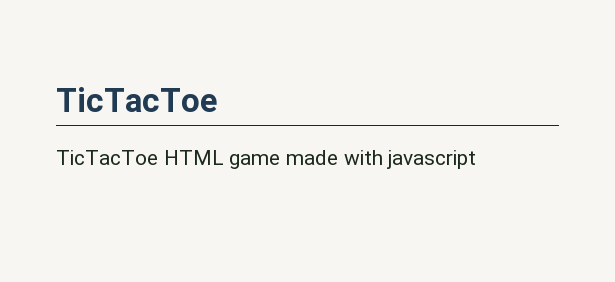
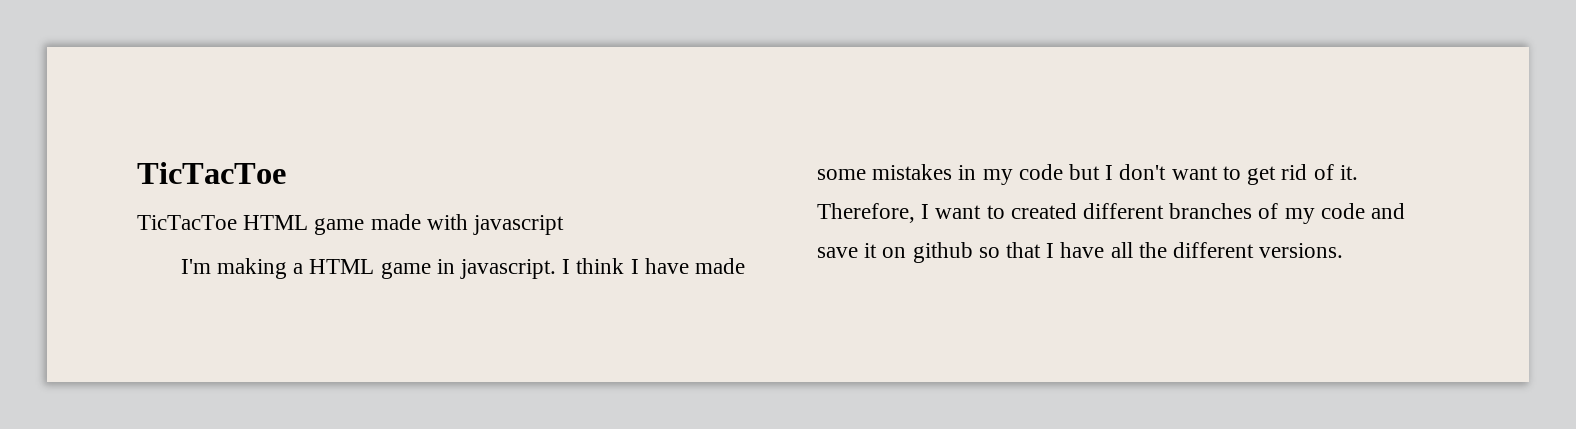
(477, 159) none -> [180,258,745,279] [817,164,1358,185] [817,203,1406,224] [817,242,1344,263] // I'm making a HTML game in javascript. I think I have made some mistakes in my code but I don't want to get rid of it. Therefore, I want to created different branches of my code and save it on github so that I have all the different versions.

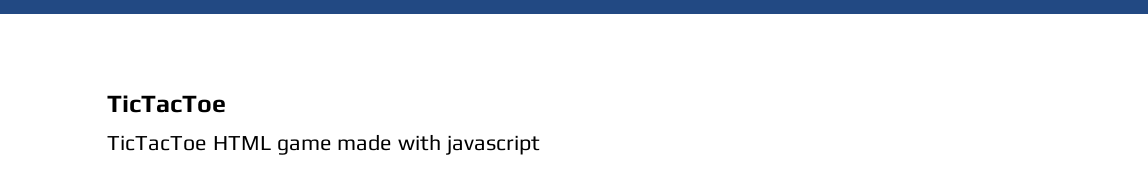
[180,258,745,279] [817,164,1358,185] [817,203,1406,224] [817,242,1344,263] // I'm making a HTML game in javascript. I think I have made some mistakes in my code but I don't want to get rid of it. Therefore, I want to created different branches of my code and save it on github so that I have all the different versions. -> (541, 145) none

